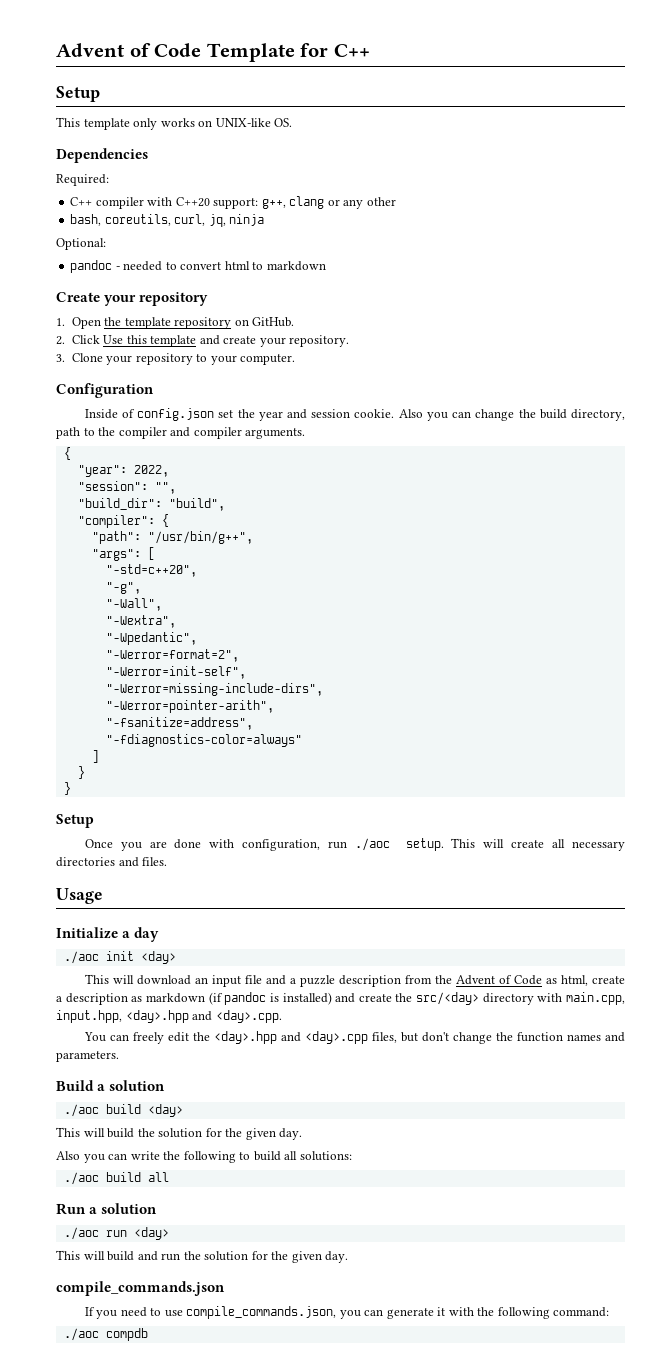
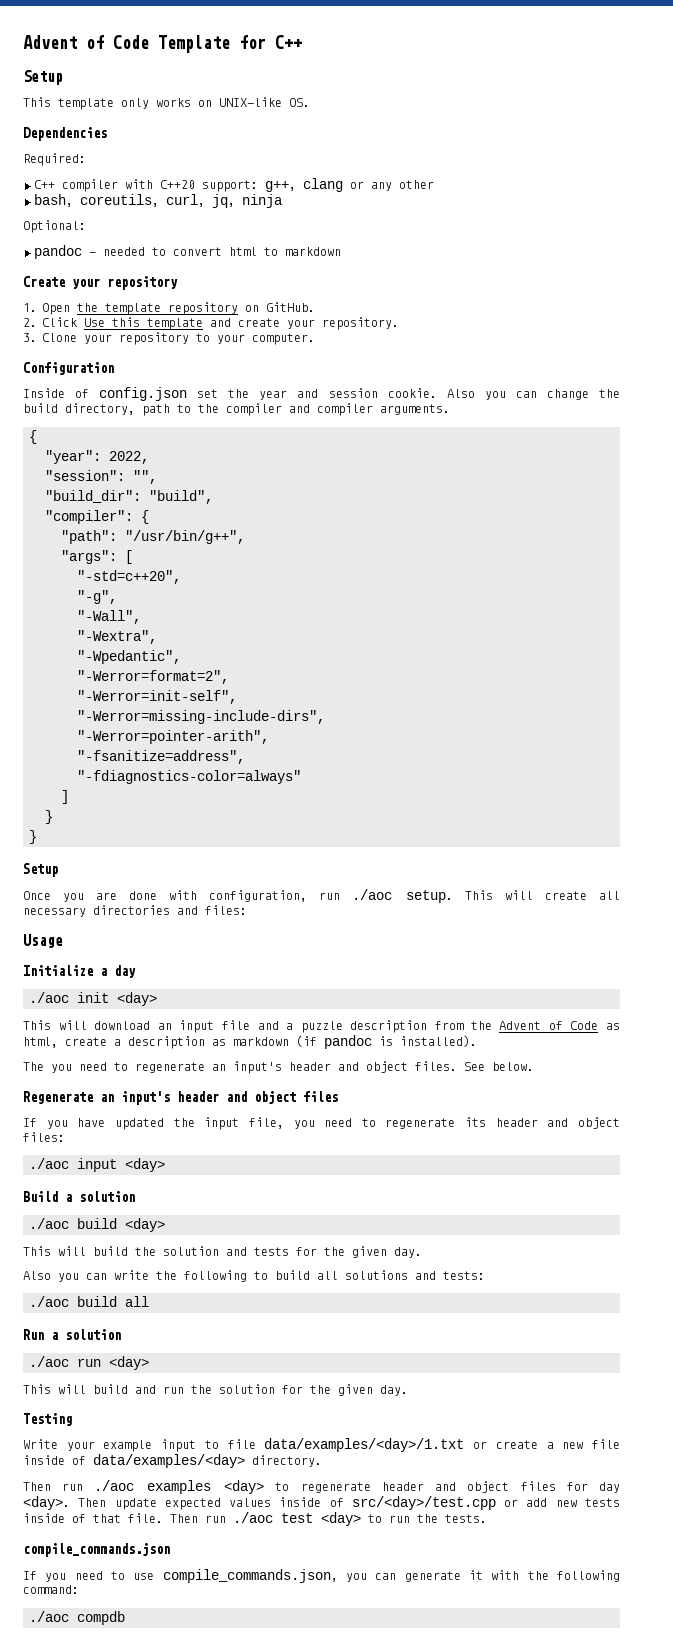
[142,857,168,866] files. -> [205,905,247,915] files:
[282,992,626,1005] [56,1010,282,1023] [83,1031,625,1044] [56,1051,119,1062] installed) and create the src/<day> directory with main.cpp, input.hpp, <day>.hpp and <day>.cpp. // You can freely edit the <day>.hpp and <day>.cpp files, but don't change the function names and parameters. -> [400,1035,477,1047] [23,1061,534,1074] [23,1091,338,1105] [23,1117,620,1130] [23,1132,65,1142] [29,1158,165,1172] installed). // The you need to regenerate an input's header and object files. See below. // Regenerate an input's header and object files // If you have updated the input file, you need to regenerate its header and object files: // ./aoc input <day>
(203, 1133) none -> [226,1247,289,1256] and tests
[299,1151,352,1161] solutions: -> [345,1270,485,1280] solutions and tests:
(349, 1257) none -> [23,1413,72,1426] [23,1438,620,1452] [23,1454,322,1468] [23,1480,620,1494] [23,1496,620,1510] [23,1512,487,1526] // Testing // Write your example input to file data/examples/<day>/1.txt or create a new file inside of data/examples/<day> directory. // Then run ./aoc examples <day> to regenerate header and object files for day <day>. Then update expected values inside of src/<day>/test.cpp or add new tests inside of that file. Then run ./aoc test <day> to run the tests.

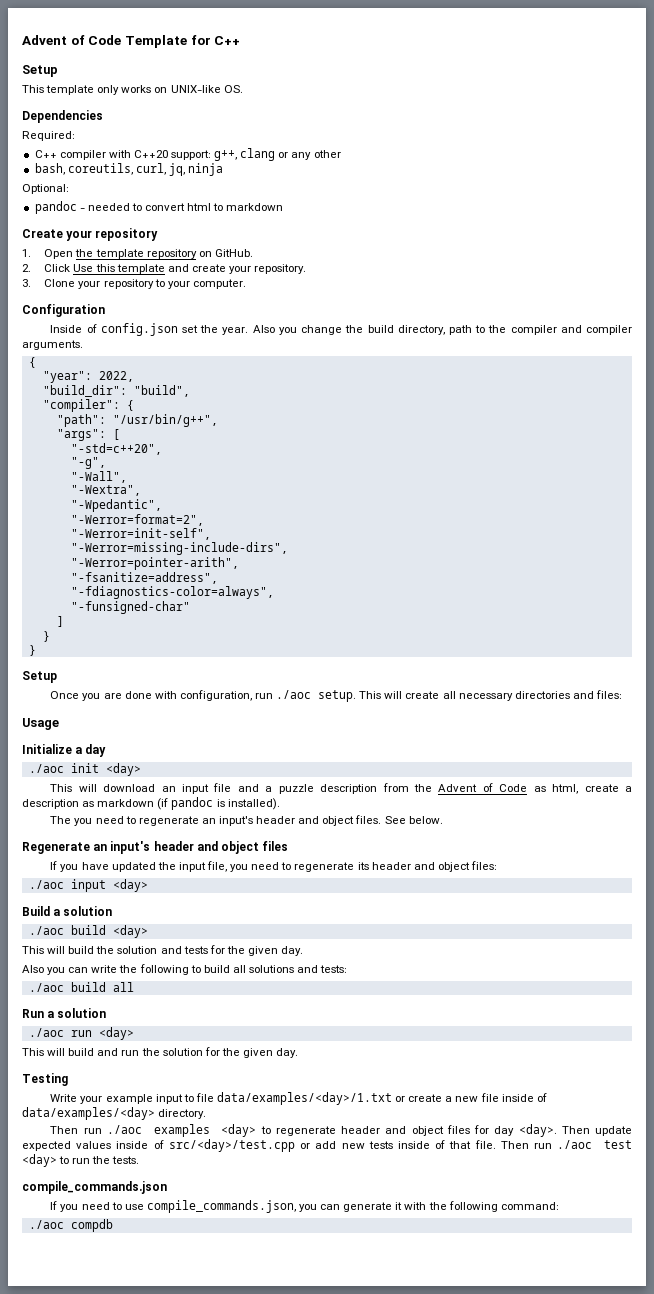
[259,388,537,400] year and session cookie. Also you can -> [222,325,297,335] year. Also you
[45,470,157,484] // "session": "", -> (134, 376) none
[77,770,301,784] "-fdiagnostics-color=always" -> [70,586,274,599] [70,601,190,614] "-fdiagnostics-color=always", // "-funsigned-char"

